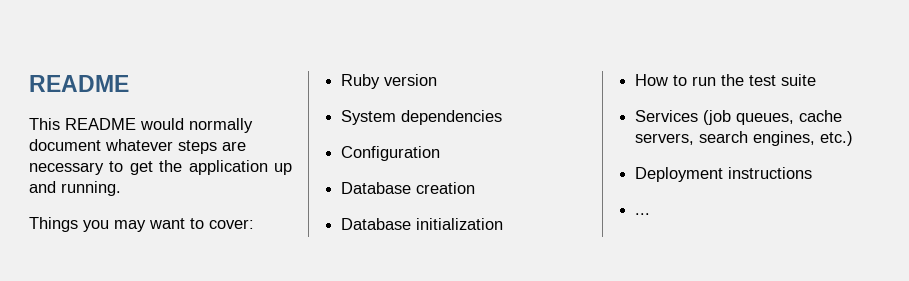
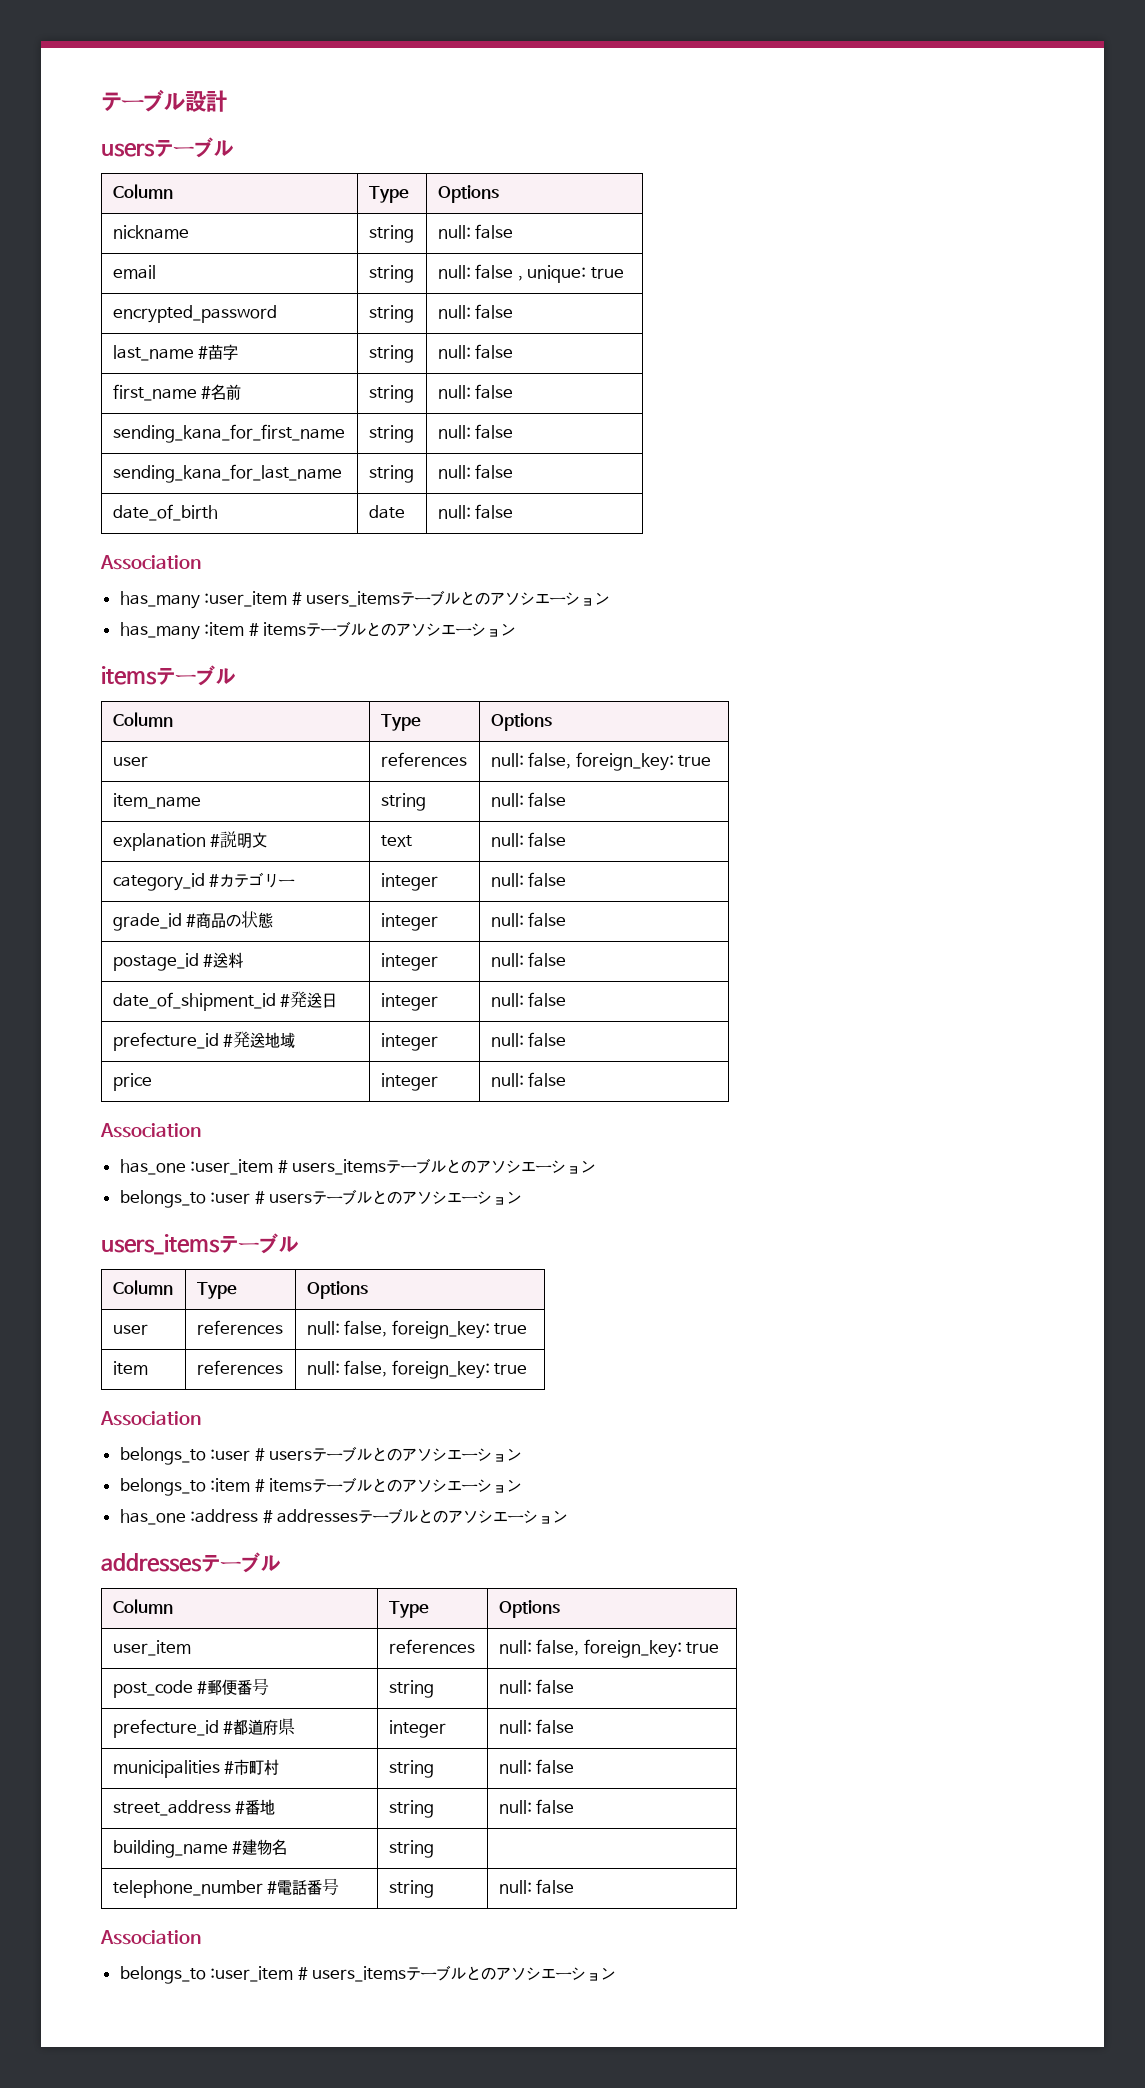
[29,75,129,92] [29,118,253,133] [29,139,246,154] [29,160,292,175] [29,181,121,196] [29,217,254,232] [341,74,438,89] [341,110,503,125] [341,146,441,161] [341,182,476,194] [341,218,504,230] [635,74,817,86] [635,110,843,125] [635,131,854,146] [635,167,813,182] [635,213,651,215] README // This README would normally document whatever steps are necessary to get the application up and running. // Things you may want to cover: // Ruby version // System dependencies // Configuration // Database creation // Database initialization // How to run the test suite // Services (job queues, cache servers, search engines, etc.) // Deployment instructions // ... -> [101,89,227,112] [101,137,234,158] [112,184,173,199] [368,186,409,203] [437,185,499,203] [112,225,189,239] [368,225,414,243] [437,224,514,239] [112,265,156,279] [368,265,414,283] [437,264,625,283] [112,305,277,323] [368,305,414,323] [437,304,514,319] [112,344,239,361] [368,345,414,363] [437,344,514,359] [112,384,242,401] [368,385,414,403] [437,384,514,399] [112,424,345,443] [368,425,414,443] [437,424,514,439] [112,464,342,483] [368,465,414,483] [437,464,514,479] [112,504,218,521] [368,505,405,519] [437,504,514,519] [100,555,201,570] [119,590,611,609] [119,621,517,640] [101,665,236,686] [112,712,173,727] [380,714,421,731] [490,713,552,731] [112,756,148,767] [380,752,467,767] [490,752,712,771] [112,793,201,809] [380,793,426,811] [490,792,567,807] [112,831,268,851] [380,835,412,847] [490,832,567,847] [112,872,296,891] [380,873,438,891] [490,872,567,887] [112,911,274,931] [380,913,438,931] [490,912,567,927] [112,952,244,971] [380,953,438,971] [490,952,567,967] [112,991,338,1011] [380,993,438,1011] [490,992,567,1007] [112,1031,296,1051] [380,1033,438,1051] [490,1032,567,1047] [112,1073,152,1091] [380,1073,438,1091] [490,1072,567,1087] [100,1123,201,1138] [119,1158,597,1175] [119,1189,523,1208] [101,1233,299,1255] [112,1280,173,1295] [196,1282,237,1299] [306,1281,368,1299] [112,1324,148,1335] [196,1320,283,1335] [306,1320,528,1339] [112,1361,148,1375] [196,1360,283,1375] [306,1360,528,1379] [100,1411,201,1426] [119,1446,523,1465] [119,1477,523,1496] [119,1508,569,1525] [101,1552,281,1573] [112,1599,173,1614] [388,1601,429,1618] [498,1600,560,1618] [112,1640,191,1656] [388,1639,475,1654] [498,1639,720,1658] [112,1678,270,1698] [388,1680,434,1698] [498,1679,575,1694] [112,1718,296,1738] [388,1720,446,1738] [498,1719,575,1734] [112,1759,280,1778] [388,1760,434,1778] [498,1759,575,1774] [112,1799,276,1816] [388,1800,434,1818] [498,1799,575,1814] [112,1839,288,1858] [388,1840,434,1858] [112,1878,340,1898] [388,1880,434,1898] [498,1879,575,1894] [100,1930,201,1945] [119,1965,617,1984] テーブル設計 // usersテーブル // Column | Type | Options // nickname | string | null: false // email | string | null: false , unique: true // encrypted_password | string | null: false // last_name #苗字 | string | null: false // first_name #名前 | string | null: false // sending_kana_for_first_name | string | null: false // sending_kana_for_last_name | string | null: false // date_of_birth | date | null: false // Association // has_many :user_item # users_itemsテーブルとのアソシエーション // has_many :item # itemsテーブルとのアソシエーション // itemsテーブル // Column | Type | Options // user | references | null: false, foreign_key: true // item_name | string | null: false // explanation #説明文 | text | null: false // category_id #カテゴリー | integer | null: false // grade_id #商品の状態 | integer | null: false // postage_id #送料 | integer | null: false // date_of_shipment_id #発送日 | integer | null: false // prefecture_id #発送地域 | integer | null: false // price | integer | null: false // Association // has_one :user_item # users_itemsテーブルとのアソシエーション // belongs_to :user # usersテーブルとのアソシエーション // users_itemsテーブル // Column | Type | Options // user | references | null: false, foreign_key: true // item | references | null: false, foreign_key: true // Association // belongs_to :user # usersテーブルとのアソシエーション // belongs_to :item # itemsテーブルとのアソシエーション // has_one :address # addressesテーブルとのアソシエーション // addressesテーブル // Column | Type | Options // user_item | references | null: false, foreign_key: true // post_code #郵便番号 | string | null: false // prefecture_id #都道府県 | integer | null: false // municipalities #市町村 | string | null: false // street_address #番地 | string | null: false // building_name #建物名 | string | // telephone_number #電話番号 | string | null: false // Association // belongs_to :user_item # users_itemsテーブルとのアソシエーション

